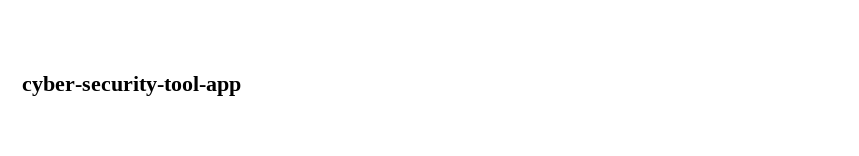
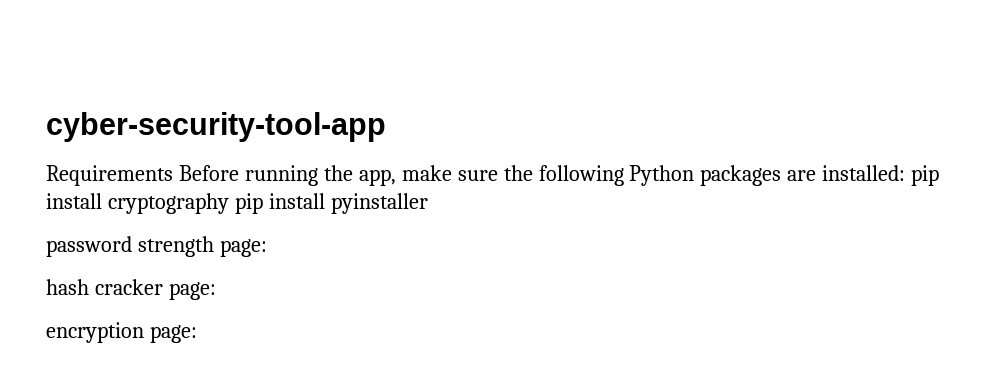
(241, 86) none -> [46,165,940,186] [46,193,428,214] [46,236,267,257] [46,279,216,300] [46,322,197,343] // Requirements Before running the app, make sure the following Python packages are installed: pip install cryptography pip install pyinstaller // password strength page: // hash cracker page: // encryption page:

